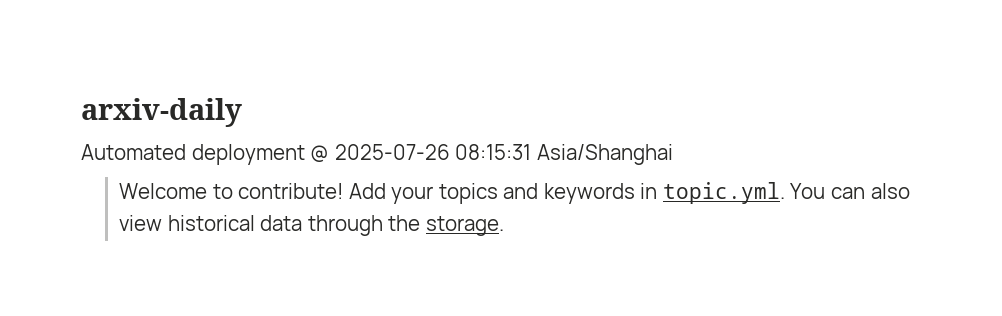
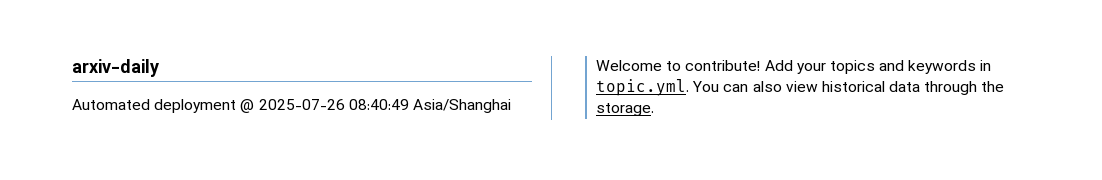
[455,144,532,160] 08:15:31 -> [348,99,409,110] 08:40:49

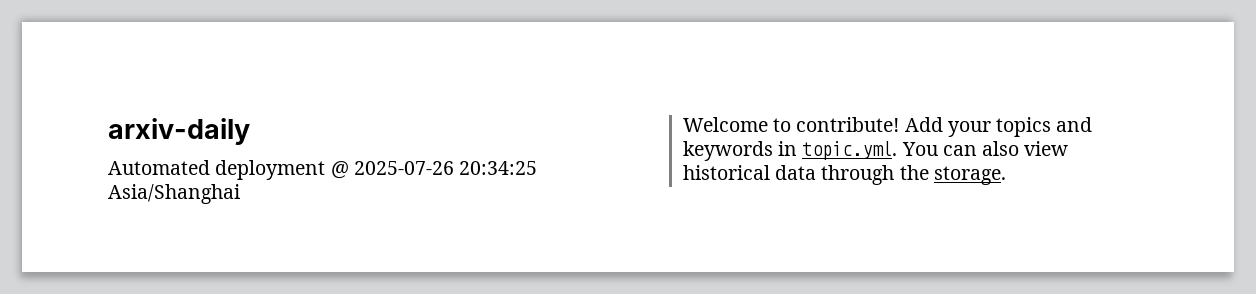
[348,99,409,110] 08:40:49 -> [459,161,538,175] 20:34:25

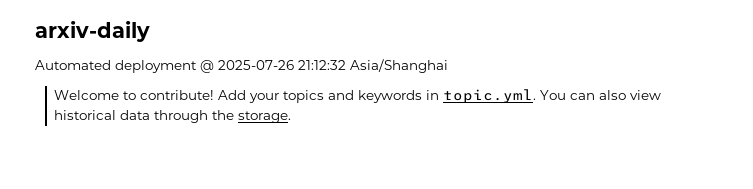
[459,161,538,175] 20:34:25 -> [298,60,346,70] 21:12:32

